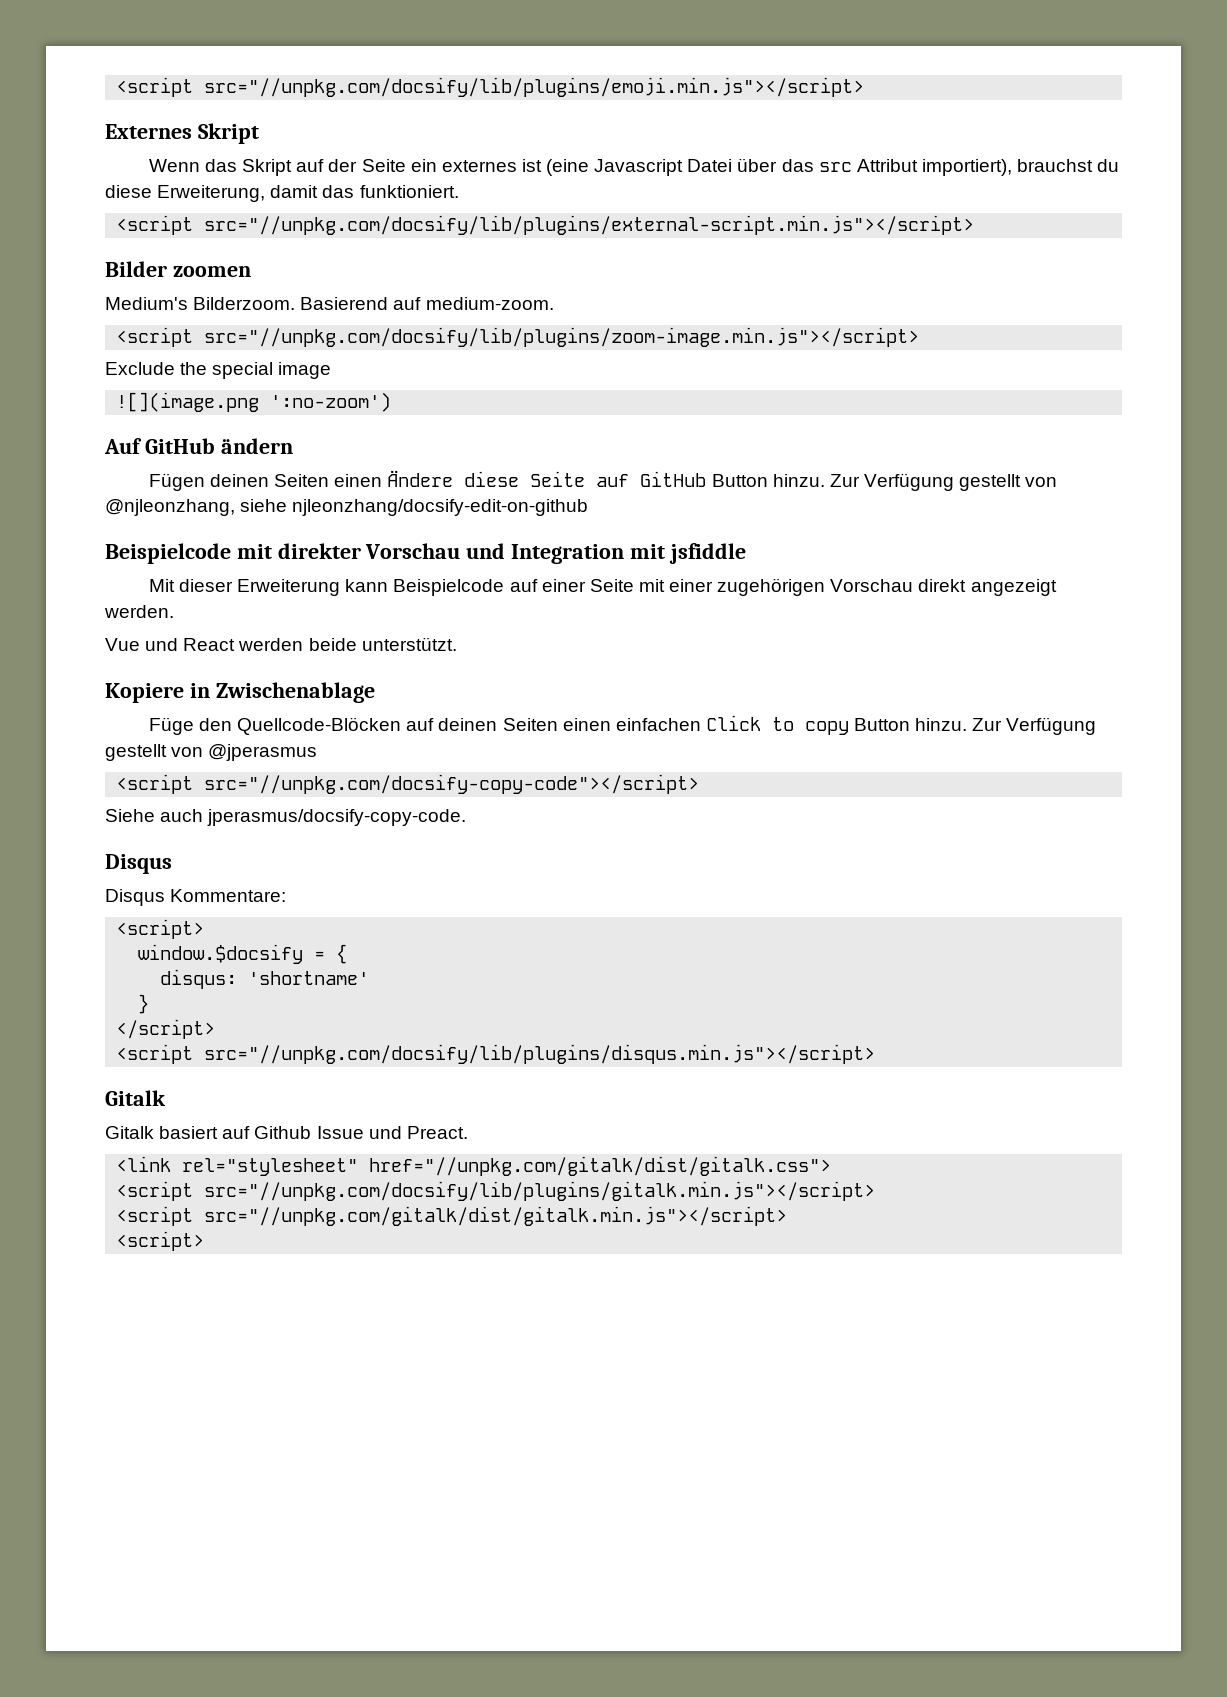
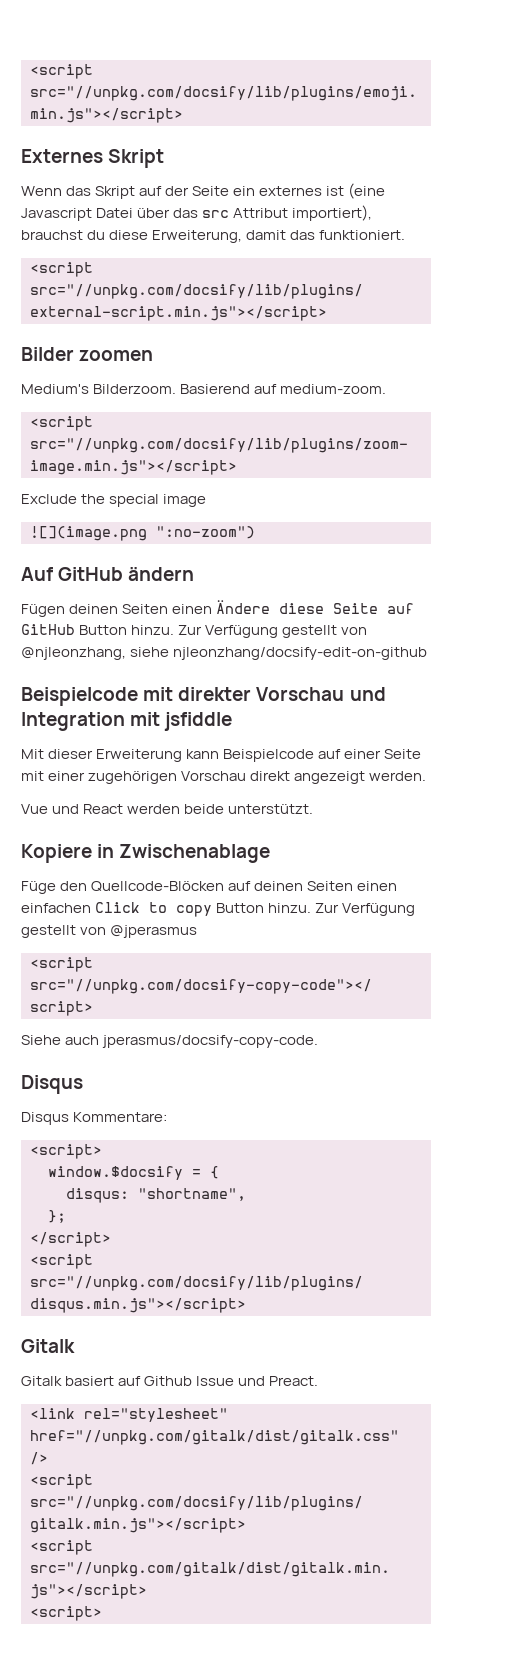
[270,392,392,412] ':no-zoom') -> [156,526,255,539] ":no-zoom")
[248,971,370,985] [138,994,150,1014] 'shortname' // } -> [138,1188,246,1201] [48,1210,66,1223] "shortname", // };
[369,1156,832,1176] href="//unpkg.com/gitalk/dist/gitalk.css"> -> [30,1430,399,1445] [30,1452,48,1465] href="//unpkg.com/gitalk/dist/gitalk.css" />

